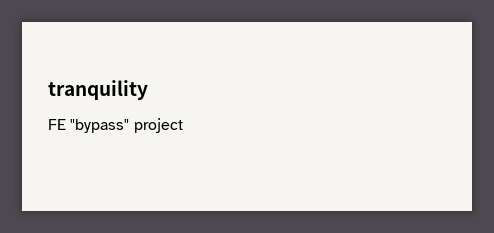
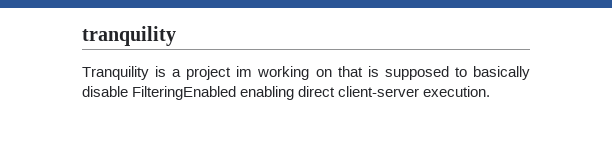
[48,118,183,133] FE "bypass" project -> [82,66,530,80] [82,86,491,100] Tranquility is a project im working on that is supposed to basically disable FilteringEnabled enabling direct client-server execution.

